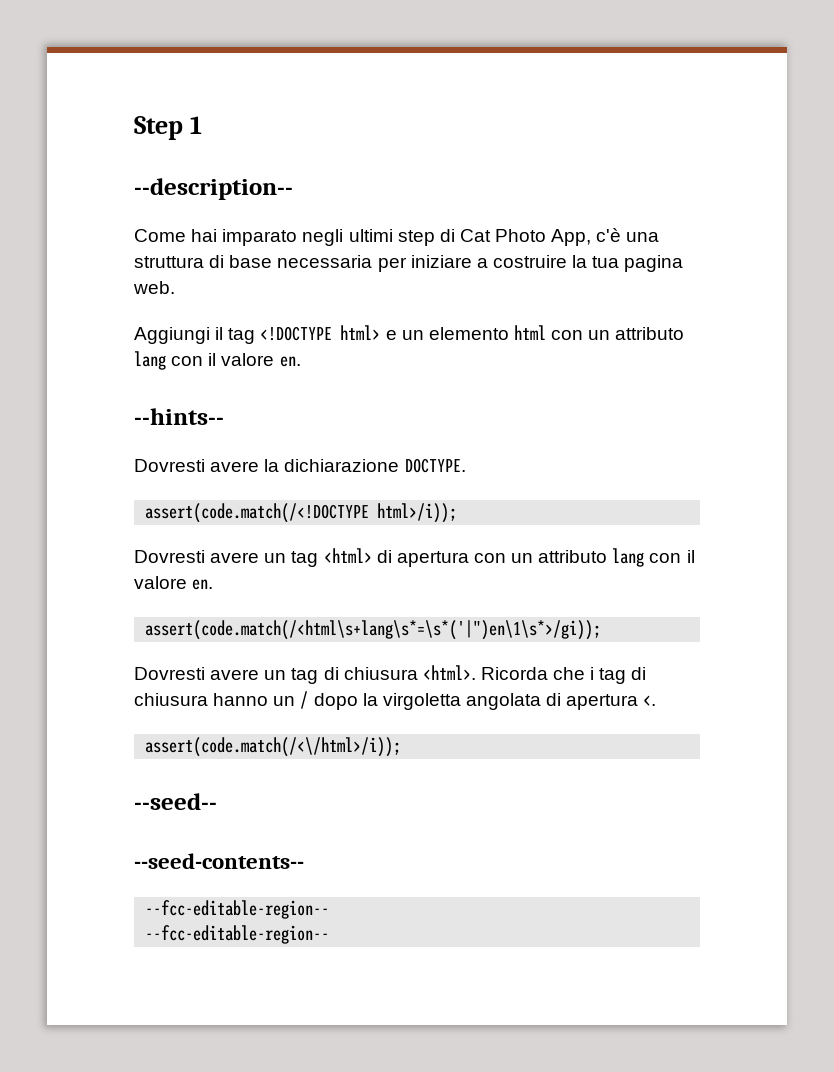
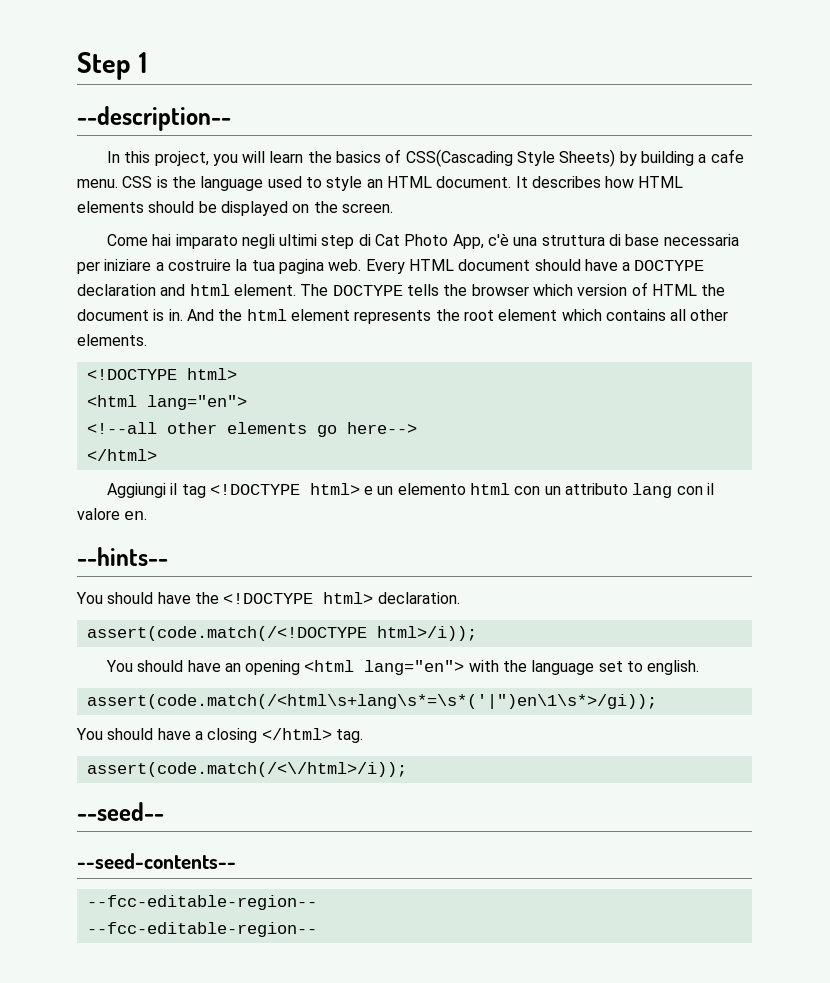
(293, 189) none -> [106,149,744,167] [77,176,684,191] [77,201,393,216] // In this project, you will learn the basics of CSS(Cascading Style Sheets) by building a cafe menu. CSS is the language used to style an HTML document. It describes how HTML elements should be displayed on the screen.
(175, 287) none -> [365,259,705,274] [77,282,726,296] [77,309,729,324] [77,334,147,346] [86,368,237,380] [86,395,247,410] [86,422,417,437] [86,449,157,461] Every HTML document should have a DOCTYPE declaration and html element. The DOCTYPE tells the browser which version of HTML the document is in. And the html element represents the root element which contains all other elements. // <!DOCTYPE html> // <html lang="en"> // <!--all other elements go here--> // </html>
[134,458,466,473] [145,503,458,523] [134,548,695,567] [134,576,214,590] [145,620,602,640] [134,665,647,684] [134,691,657,710] Dovresti avere la dichiarazione DOCTYPE. // assert(code.match(/<!DOCTYPE html>/i)); // Dovresti avere un tag <html> di apertura con un attributo lang con il valore en. // assert(code.match(/<html\s+lang\s*=\s*('|")en\1\s*>/gi)); // Dovresti avere un tag di chiusura <html>. Ricorda che i tag di chiusura hanno un / dopo la virgoletta angolata di apertura <. -> [76,592,460,604] [86,626,477,641] [105,660,700,675] [86,694,657,709] [76,728,363,743] You should have the <!DOCTYPE html> declaration. // assert(code.match(/<!DOCTYPE html>/i)); // You should have an opening <html lang="en"> with the language set to english. // assert(code.match(/<html\s+lang\s*=\s*('|")en\1\s*>/gi)); // You should have a closing </html> tag.

